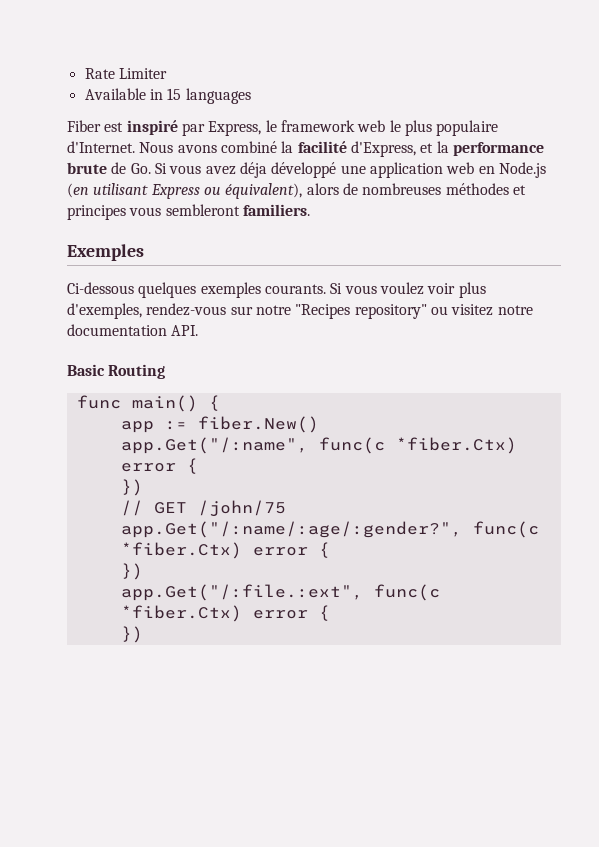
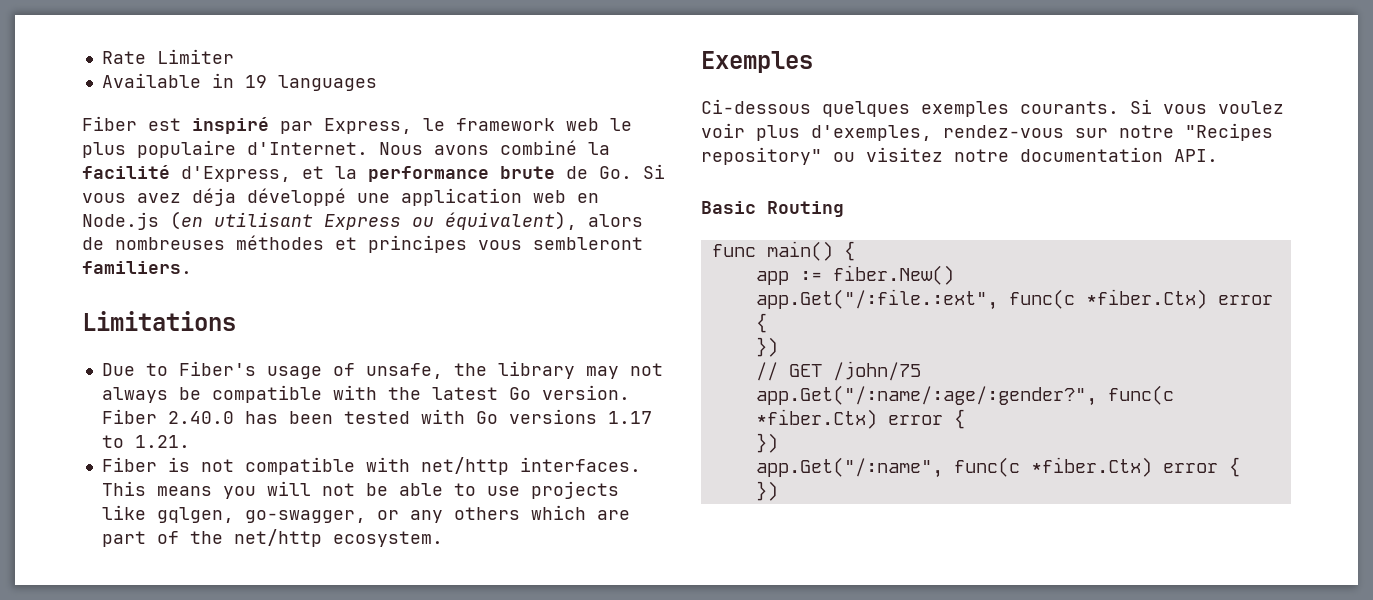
[167,88,182,100] 15 -> [244,75,267,88] 19
(310, 210) none -> [82,311,236,331] [101,361,663,379] [101,385,630,403] [101,409,652,424] [101,435,190,448] [101,457,641,475] [101,481,619,499] [101,505,630,523] [101,529,443,547] // Limitations // Due to Fiber's usage of unsafe, the library may not always be compatible with the latest Go version. Fiber 2.40.0 has been tested with Go versions 1.17 to 1.21. // Fiber is not compatible with net/http interfaces. This means you will not be able to use projects like gqlgen, go-swagger, or any others which are part of the net/http ecosystem.
[120,437,308,454] app.Get("/:name", -> [755,289,998,310] app.Get("/:file.:ext",
[120,584,363,601] app.Get("/:file.:ext", -> [755,457,943,478] app.Get("/:name",

